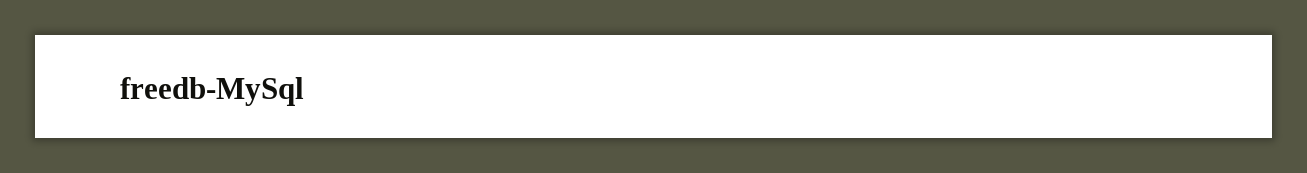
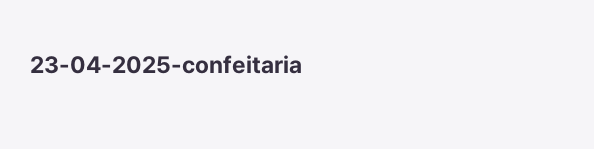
[120,77,304,106] freedb-MySql -> [30,55,302,74] 23-04-2025-confeitaria

